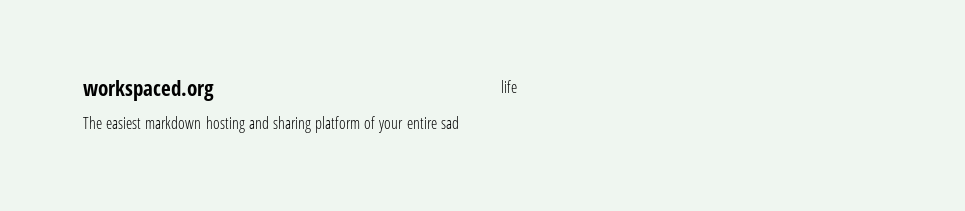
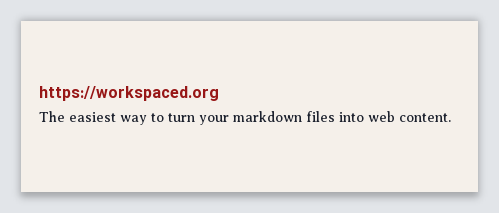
[83,80,214,101] workspaced.org -> [39,86,219,101] https://workspaced.org
[145,116,459,133] [501,80,517,93] markdown hosting and sharing platform of your entire sad life -> [120,111,451,125] way to turn your markdown files into web content.

